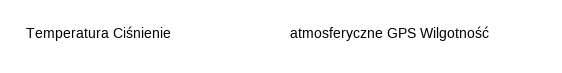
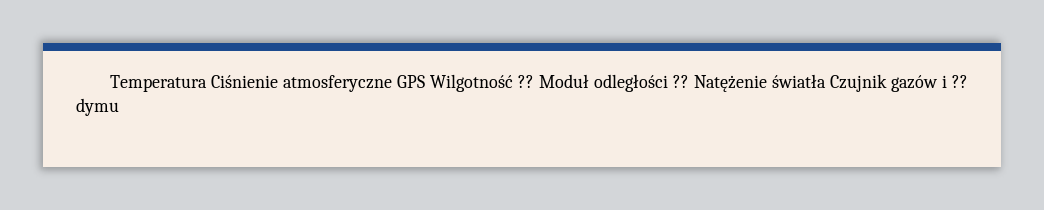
(489, 33) none -> [518,74,968,92] [76,98,119,116] ?? Moduł odległości ?? Natężenie światła Czujnik gazów i ?? dymu

